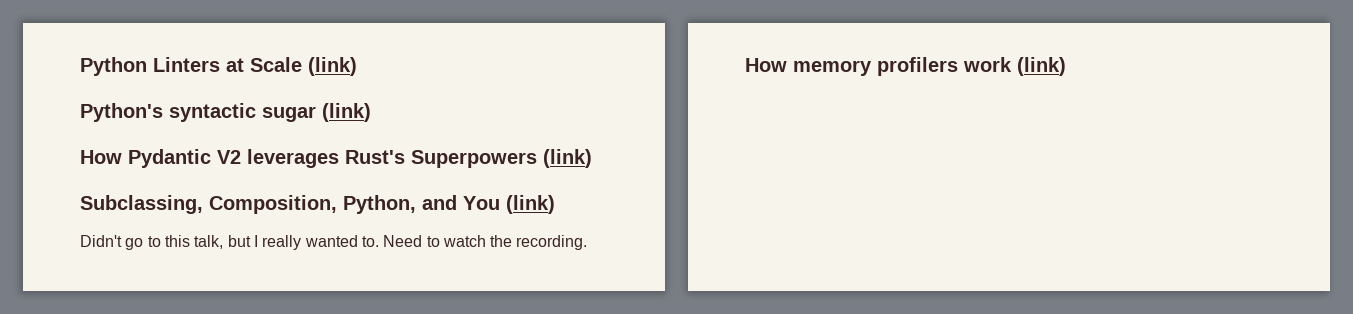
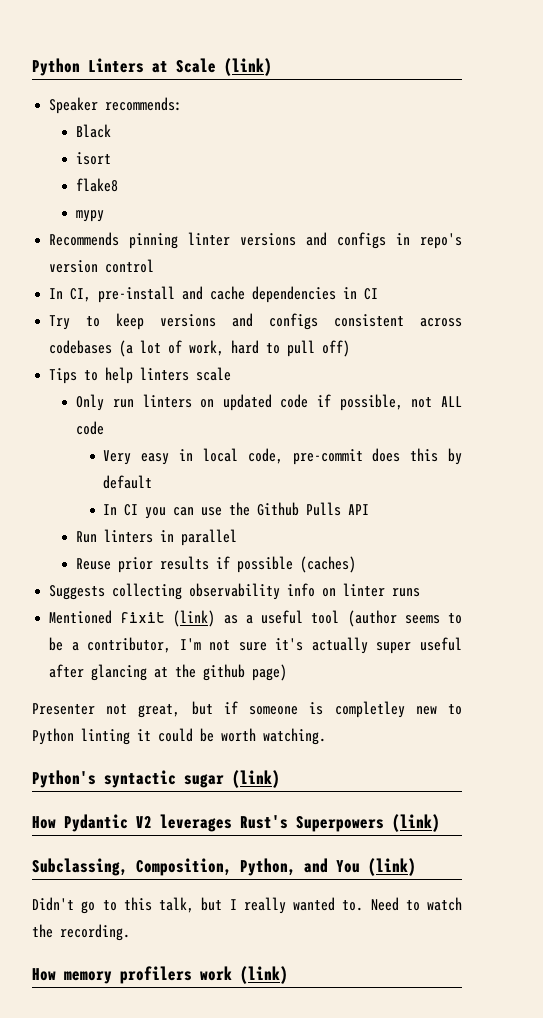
(357, 66) none -> [49,97,183,114] [76,124,112,138] [76,152,112,165] [76,178,119,192] [76,210,105,222] [49,232,462,249] [49,259,155,273] [49,286,379,303] [49,313,462,330] [49,340,351,357] [49,367,232,384] [76,394,462,411] [76,421,105,435] [103,448,462,465] [103,475,153,489] [103,502,370,519] [76,529,238,546] [76,556,357,573] [49,583,421,600] [49,610,462,627] [49,637,463,654] [49,664,288,681] [32,701,463,718] [32,728,326,745] // Speaker recommends: // Black // isort // flake8 // mypy // Recommends pinning linter versions and configs in repo's version control // In CI, pre-install and cache dependencies in CI // Try to keep versions and configs consistent across codebases (a lot of work, hard to pull off) // Tips to help linters scale // Only run linters on updated code if possible, not ALL code // Very easy in local code, pre-commit does this by default // In CI you can use the Github Pulls API // Run linters in parallel // Reuse prior results if possible (caches) // Suggests collecting observability info on linter runs // Mentioned fixit (link) as a useful tool (author seems to be a contributor, I'm not sure it's actually super useful after glancing at the github page) // Presenter not great, but if someone is completley new to Python linting it could be worth watching.

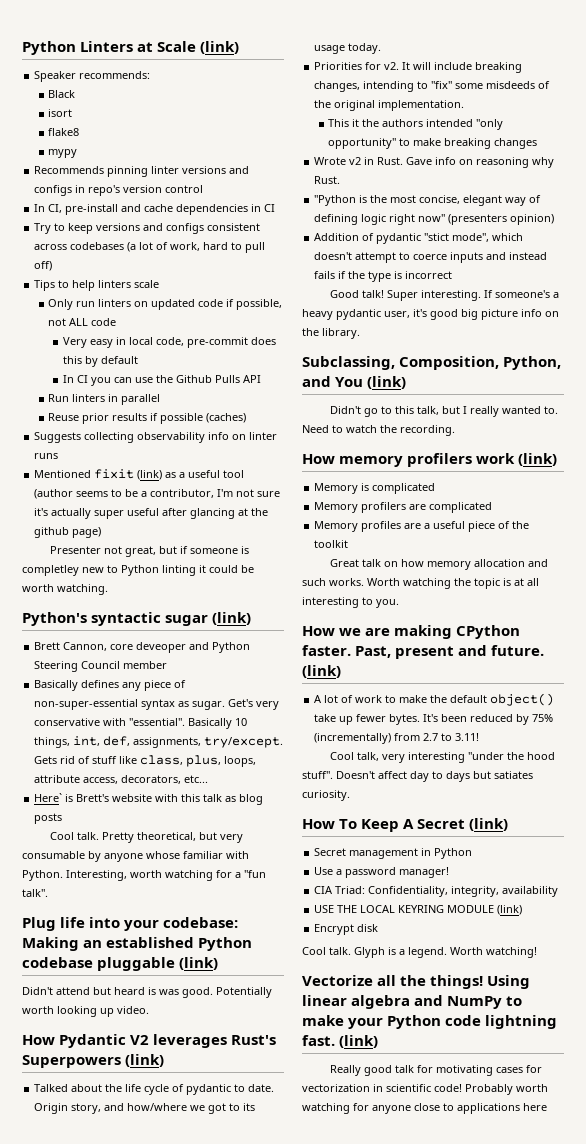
(280, 779) none -> [34,642,251,653] [34,661,168,672] [34,680,187,691] [34,699,280,710] [34,718,248,729] [34,736,284,748] [34,755,257,767] [34,775,209,784] [34,793,264,805] [34,813,63,824] [50,832,244,843] [22,851,249,862] [22,870,266,881] [22,889,48,897] [22,917,239,931] [22,937,253,951] [22,957,219,971] [22,987,272,998] [22,1006,149,1017] // Brett Cannon, core deveoper and Python Steering Council member // Basically defines any piece of non-super-essential syntax as sugar. Get's very conservative with "essential". Basically 10 things, int, def, assignments, try/except. Gets rid of stuff like class, plus, loops, attribute access, decorators, etc... // Here` is Brett's website with this talk as blog posts // Cool talk. Pretty theoretical, but very consumable by anyone whose familiar with Python. Interesting, worth watching for a "fun talk". // Plug life into your codebase: Making an established Python codebase pluggable (link) // Didn't attend but heard is was good. Potentially worth looking up video.
(440, 823) none -> [34,1084,275,1095] [34,1103,256,1114] [314,43,382,54] [314,62,523,73] [314,81,551,92] [314,100,465,111] [328,119,504,130] [328,138,538,149] [314,157,555,168] [314,176,341,184] [314,195,542,206] [314,214,555,225] [314,233,524,244] [314,252,548,263] [314,271,453,282] [330,290,560,301] [302,309,559,320] [302,328,360,339] // Talked about the life cycle of pydantic to date. Origin story, and how/where we got to its usage today. // Priorities for v2. It will include breaking changes, intending to "fix" some misdeeds of the original implementation. // This it the authors intended "only opportunity" to make breaking changes // Wrote v2 in Rust. Gave info on reasoning why Rust. // "Python is the most concise, elegant way of defining logic right now" (presenters opinion) // Addition of pydantic "stict mode", which doesn't attempt to coerce inputs and instead fails if the type is incorrect // Good talk! Super interesting. If someone's a heavy pydantic user, it's good big picture info on the library.
(288, 975) none -> [314,483,436,494] [314,502,493,513] [314,521,530,532] [314,540,349,548] [330,559,549,570] [302,578,539,589] [302,597,399,608] [302,625,521,639] [302,645,545,659] [302,665,341,678] [314,693,555,706] [314,714,554,725] [314,733,480,744] [330,752,556,763] [302,771,533,782] [302,790,350,801] [302,818,509,832] [314,848,473,859] [314,867,450,878] [314,886,559,897] [314,905,523,915] [314,924,379,935] [302,947,537,958] [302,975,531,989] [302,995,523,1009] [302,1015,558,1029] [302,1035,379,1048] [330,1065,543,1076] [302,1084,548,1095] [302,1103,547,1114] // Memory is complicated // Memory profilers are complicated // Memory profiles are a useful piece of the toolkit // Great talk on how memory allocation and such works. Worth watching the topic is at all interesting to you. // How we are making CPython faster. Past, present and future. (link) // A lot of work to make the default object() take up fewer bytes. It's been reduced by 75% (incrementally) from 2.7 to 3.11! // Cool talk, very interesting "under the hood stuff". Doesn't affect day to days but satiates curiosity. // How To Keep A Secret (link) // Secret management in Python // Use a password manager! // CIA Triad: Confidentiality, integrity, availability // USE THE LOCAL KEYRING MODULE (link) // Encrypt disk // Cool talk. Glyph is a legend. Worth watching! // Vectorize all the things! Using linear algebra and NumPy to make your Python code lightning fast. (link) // Really good talk for motivating cases for vectorization in scientific code! Probably worth watching for anyone close to applications here

